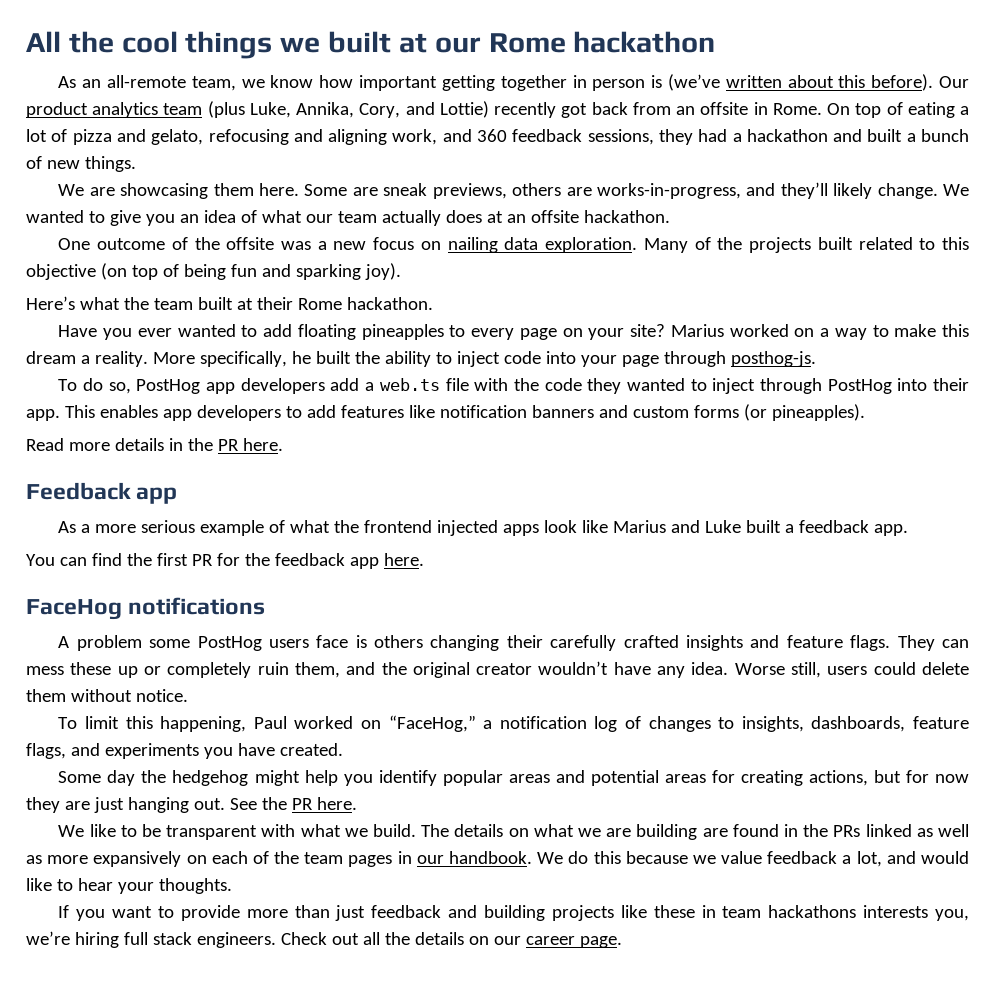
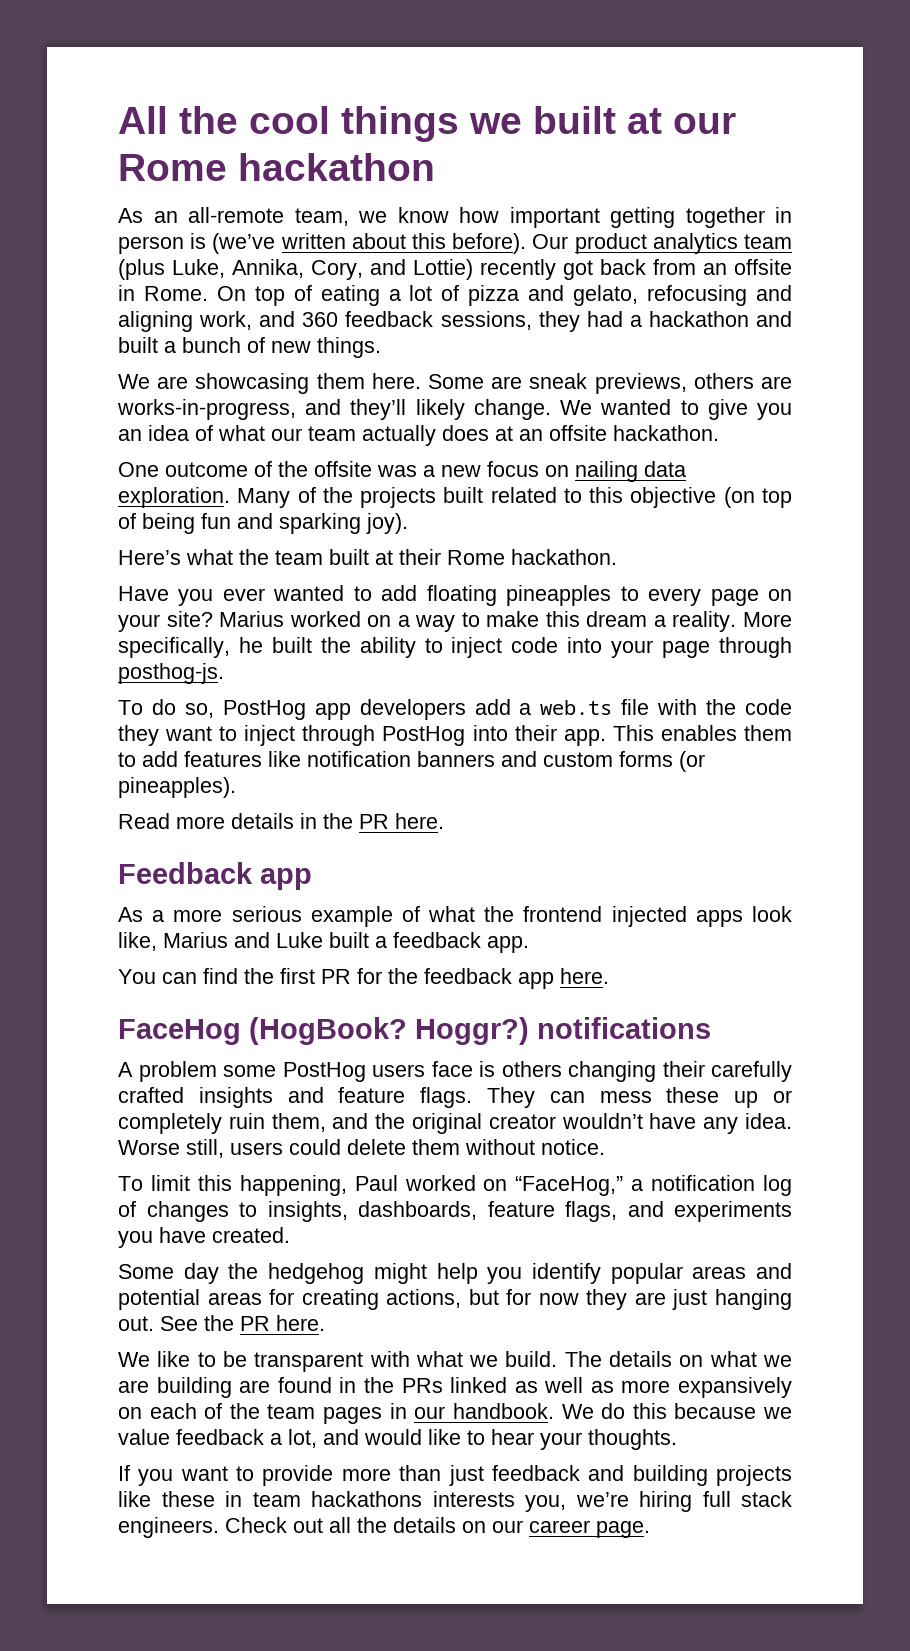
[626,378,685,391] wanted -> [165,726,213,741] want
[162,405,281,421] app developers -> [744,725,792,741] them
[582,520,609,533] like -> [118,932,157,951] like,
(122, 609) none -> [249,1017,529,1045] (HogBook? Hoggr?)

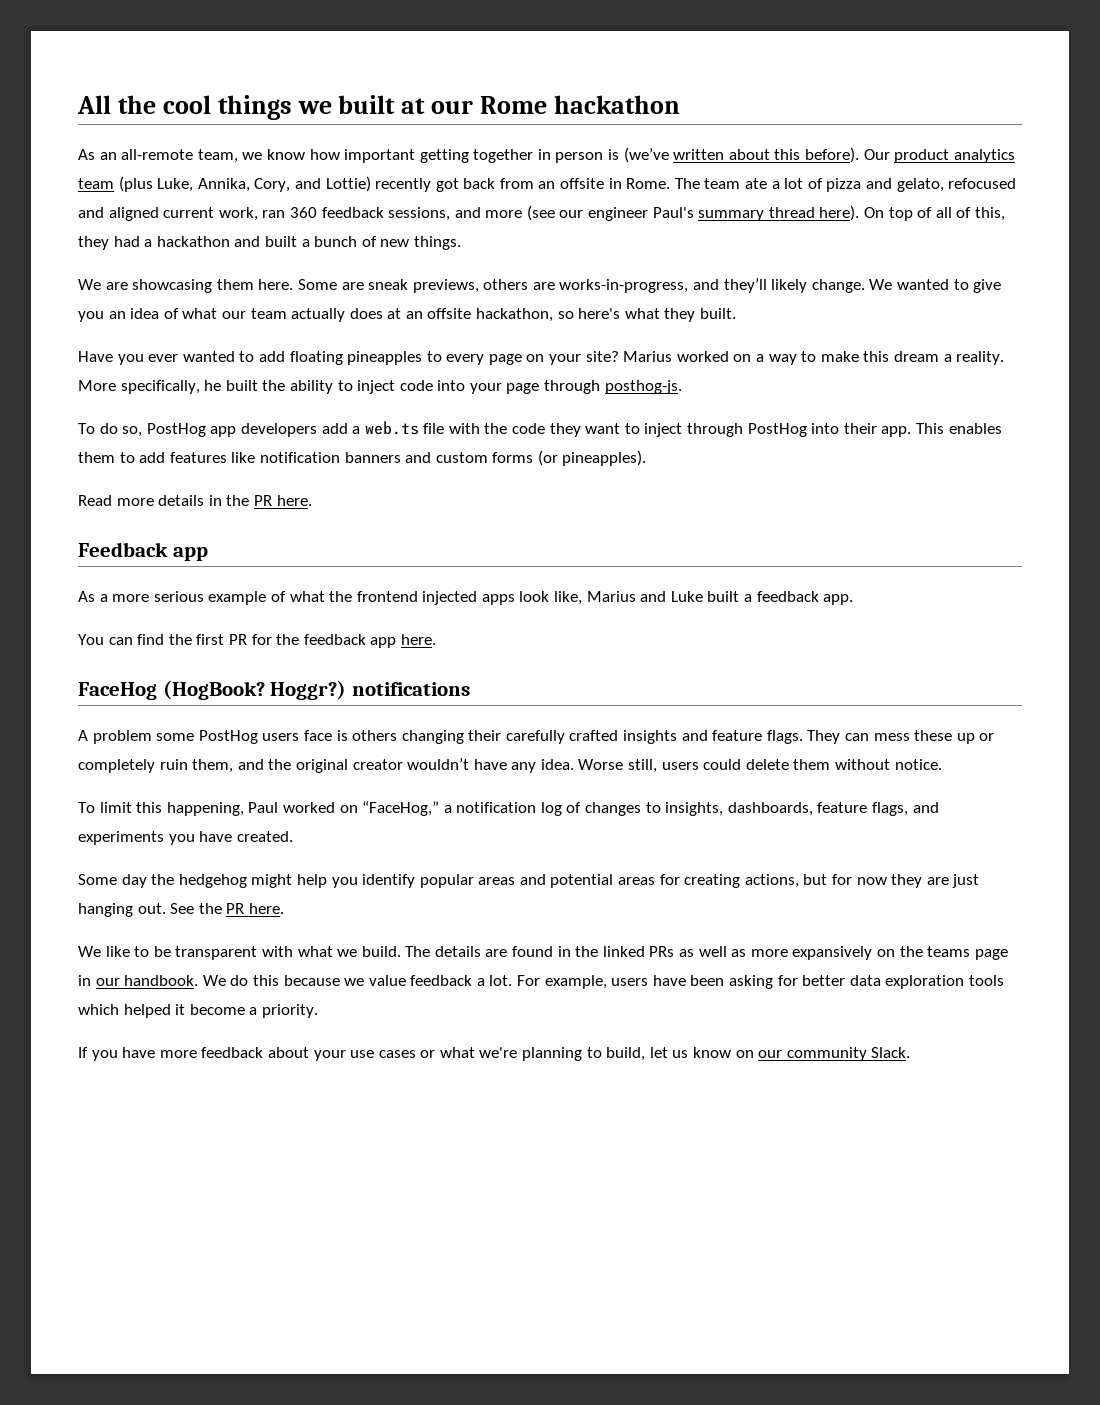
[216,285,380,306] On top of eating -> [674,178,768,189] The team ate
[647,285,792,306] [118,311,532,332] refocusing and aligning work, and 360 feedback sessions, -> [948,178,1017,189] [78,205,1005,221] refocused and aligned current work, ran 360 feedback sessions, and more (see our engineer Paul's summary thread here). On top of all of this,
[613,425,719,441] [118,461,686,482] [118,487,792,508] [118,513,408,534] [118,549,617,565] hackathon. // One outcome of the offsite was a new focus on nailing data exploration. Many of the projects built related to this objective (on top of being fun and sparking joy). // Here’s what the team built at their Rome hackathon. -> [476,308,737,322] hackathon, so here's what they built.
[679,1351,792,1367] [118,1377,232,1398] on what we are building -> (481, 951) none
[401,1377,508,1393] PRs linked -> [602,946,675,957] linked PRs
[149,1403,383,1424] each of the team pages -> [899,946,1008,960] the teams page
[288,1429,677,1450] [118,1465,792,1486] [118,1491,792,1512] [118,1517,650,1538] lot, and would like to hear your thoughts. // If you want to provide more than just feedback and building projects like these in team hackathons interests you, we’re hiring full stack engineers. Check out all the details on our career page. -> [489,975,1004,989] [78,1004,318,1018] [78,1047,911,1061] lot. For example, users have been asking for better data exploration tools which helped it become a priority. // If you have more feedback about your use cases or what we're planning to build, let us know on our community Slack.

